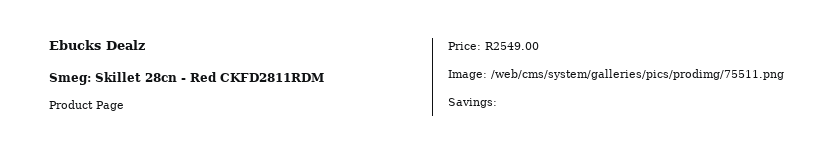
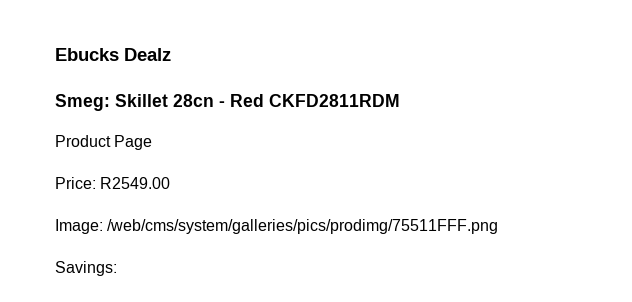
[491,69,784,80] /web/cms/system/galleries/pics/prodimg/75511.png -> [107,219,499,234] /web/cms/system/galleries/pics/prodimg/75511FFF.png

